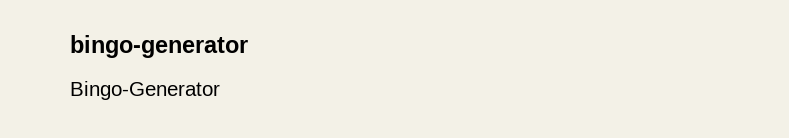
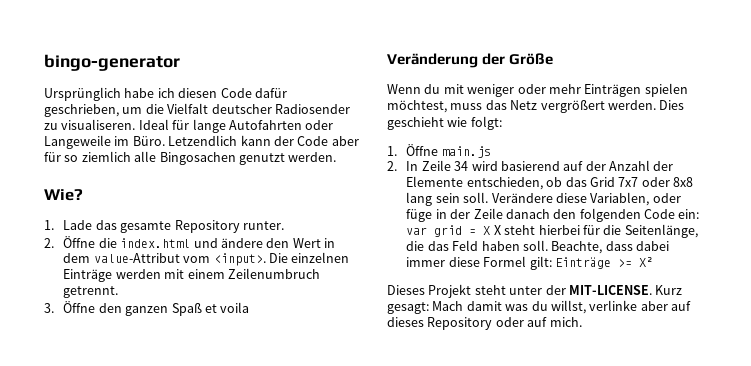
[70,81,220,100] Bingo-Generator -> [44,87,287,101] [44,103,350,117] [44,119,334,133] [44,135,359,149] [44,151,337,165] [44,189,83,201] [44,220,284,233] [44,236,335,248] [63,252,350,266] [63,268,320,282] [63,286,119,298] [44,301,250,316] [387,53,554,68] [387,83,688,97] [387,100,685,113] [387,116,502,130] [387,144,491,158] [387,160,674,171] [406,176,693,190] [406,192,681,206] [406,208,700,222] [406,224,698,238] [406,240,669,254] [406,256,653,270] [387,284,683,298] [387,300,691,314] [387,317,582,330] Ursprünglich habe ich diesen Code dafür geschrieben, um die Vielfalt deutscher Radiosender zu visualiseren. Ideal für lange Autofahrten oder Langeweile im Büro. Letzendlich kann der Code aber für so ziemlich alle Bingosachen genutzt werden. // Wie? // 1. Lade das gesamte Repository runter. // 2. Öffne die index.html und ändere den Wert in dem value-Attribut vom <input>. Die einzelnen Einträge werden mit einem Zeilenumbruch getrennt. // 3. Öffne den ganzen Spaß et voila // Veränderung der Größe // Wenn du mit weniger oder mehr Einträgen spielen möchtest, muss das Netz vergrößert werden. Dies geschieht wie folgt: // 1. Öffne main.js // 2. In Zeile 34 wird basierend auf der Anzahl der Elemente entschieden, ob das Grid 7x7 oder 8x8 lang sein soll. Verändere diese Variablen, oder füge in der Zeile danach den folgenden Code ein: var grid = X X steht hierbei für die Seitenlänge, die das Feld haben soll. Beachte, dass dabei immer diese Formel gilt: Einträge >= X² // Dieses Projekt steht unter der MIT-LICENSE. Kurz gesagt: Mach damit was du willst, verlinke aber auf dieses Repository oder auf mich.

